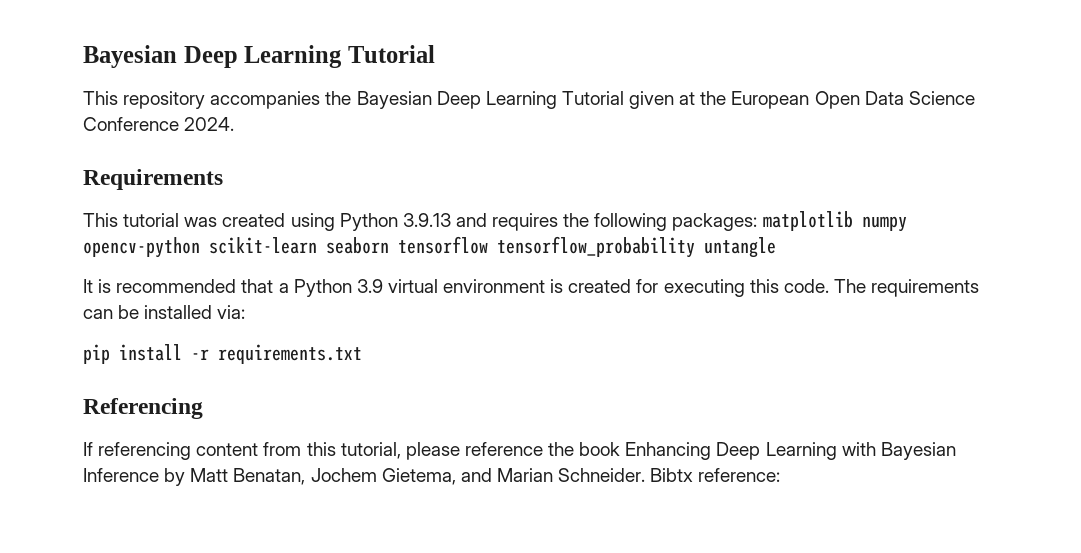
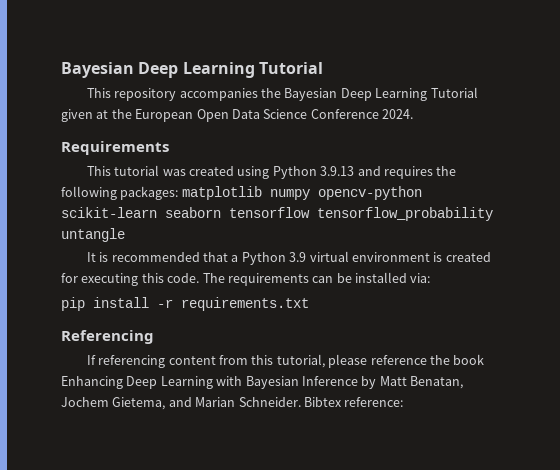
[650,468,694,482] Bibtx -> [303,397,342,407] Bibtex

